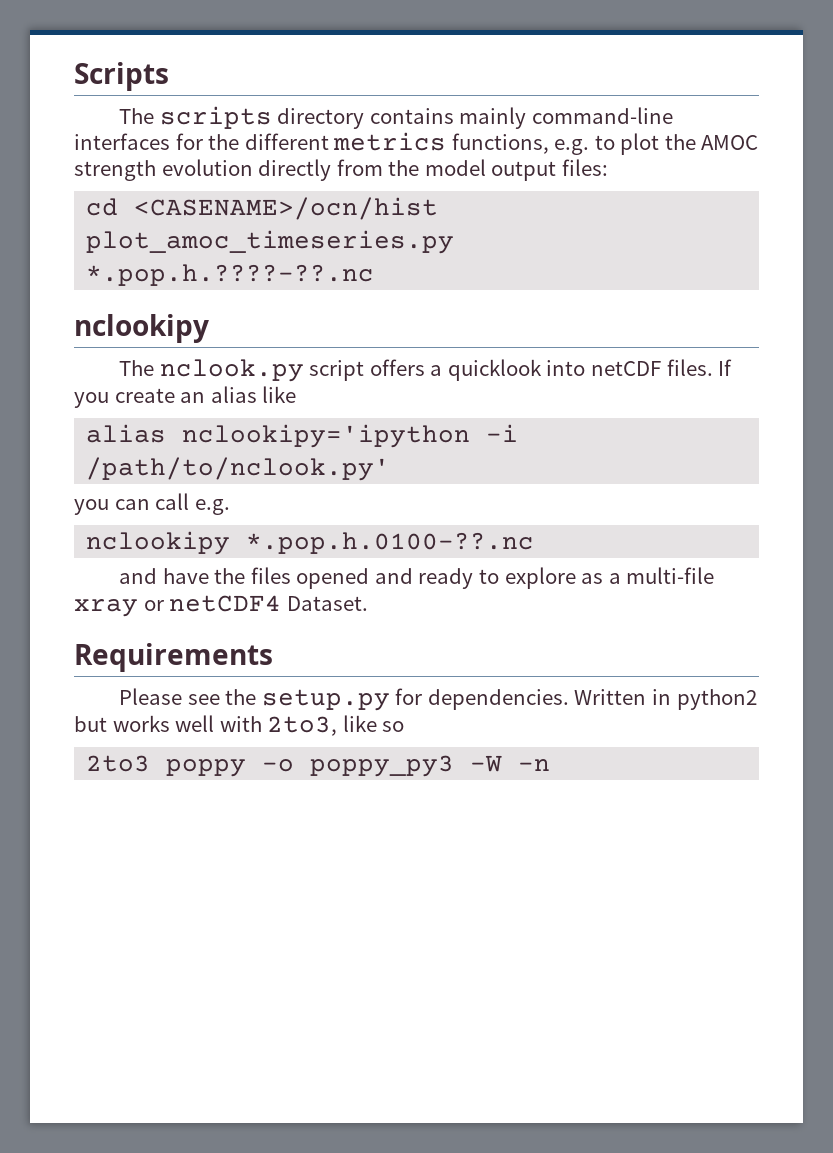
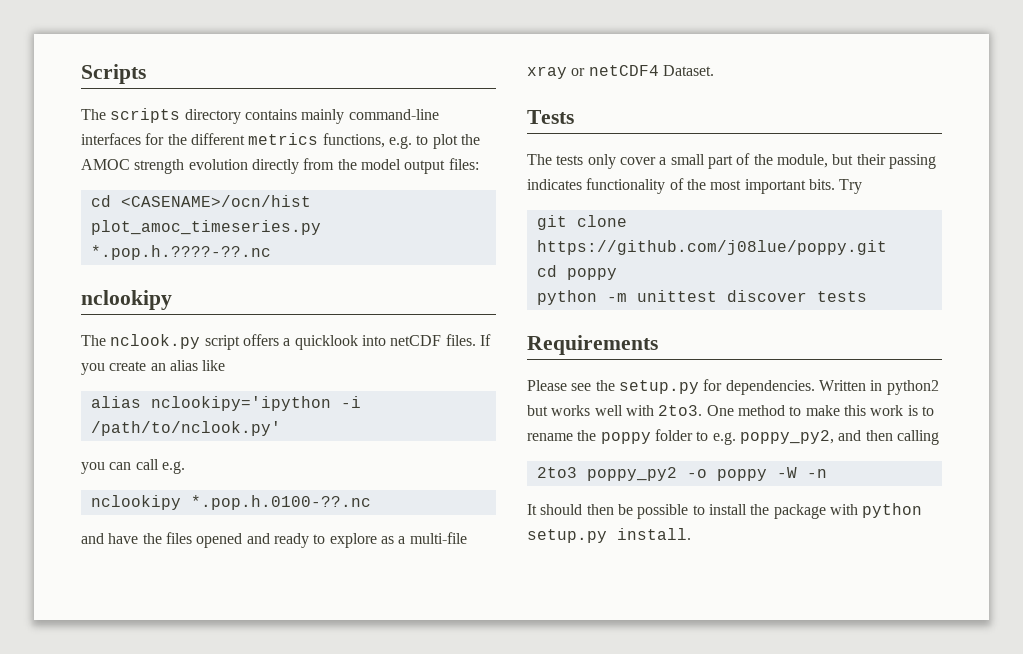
(368, 603) none -> [527,110,574,124] [527,153,936,169] [527,178,863,194] [536,215,627,230] [536,240,887,255] [536,265,617,280] [536,290,867,305] // Tests // The tests only cover a small part of the module, but their passing indicates functionality of the most important bits. Try // git clone https://github.com/j08lue/poppy.git // cd poppy // python -m unittest discover tests
[267,715,405,736] [86,755,551,777] 2to3, like so // 2to3 poppy -o poppy_py3 -W -n -> [658,405,934,416] [527,429,939,445] [536,467,827,481] [527,503,923,519] [527,528,691,543] 2to3. One method to make this work is to rename the poppy folder to e.g. poppy_py2, and then calling // 2to3 poppy_py2 -o poppy -W -n // It should then be possible to install the package with python setup.py install.

